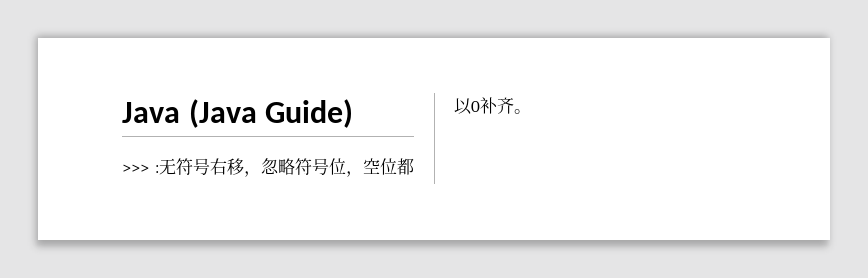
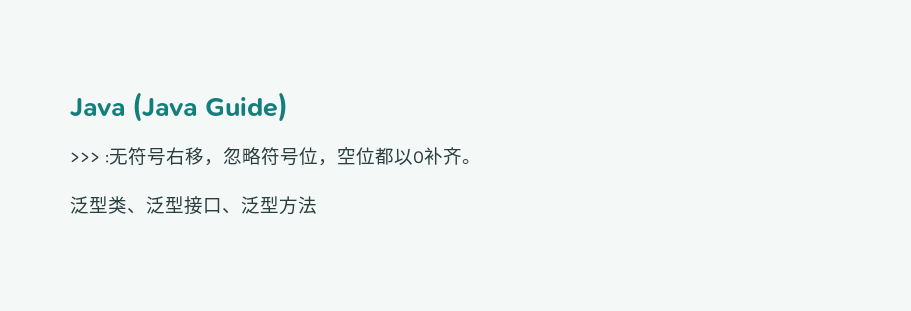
(531, 111) none -> [70,196,317,215] // 泛型类、泛型接口、泛型方法

